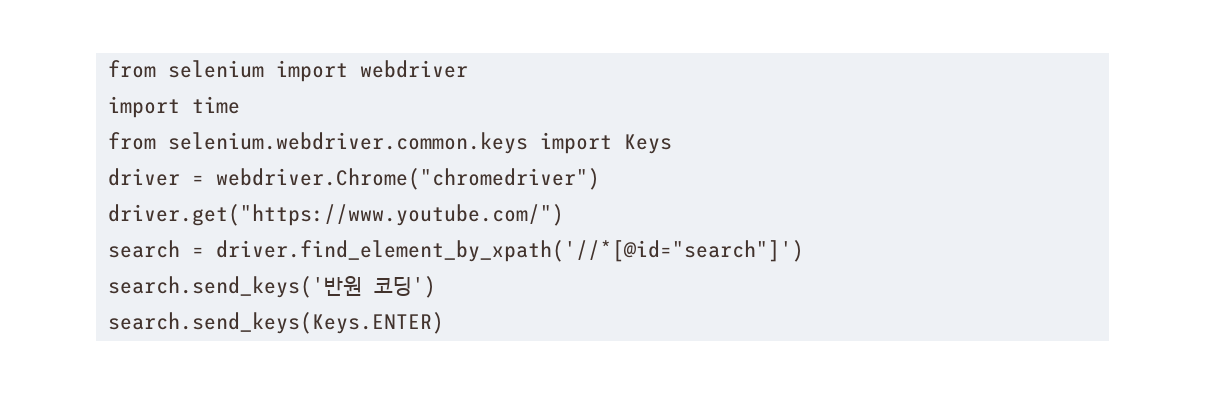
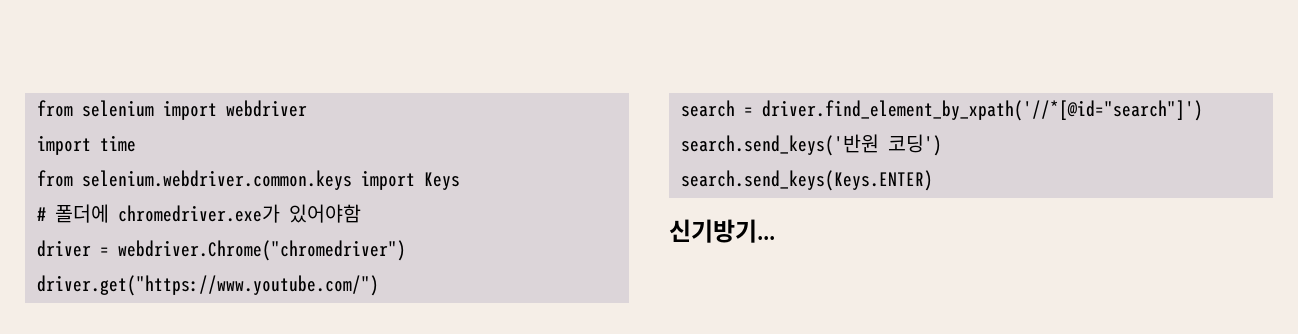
(672, 144) none -> [37,204,361,223] // # 폴더에 chromedriver.exe가 있어야함
(444, 323) none -> [669,219,775,243] // 신기방기...

